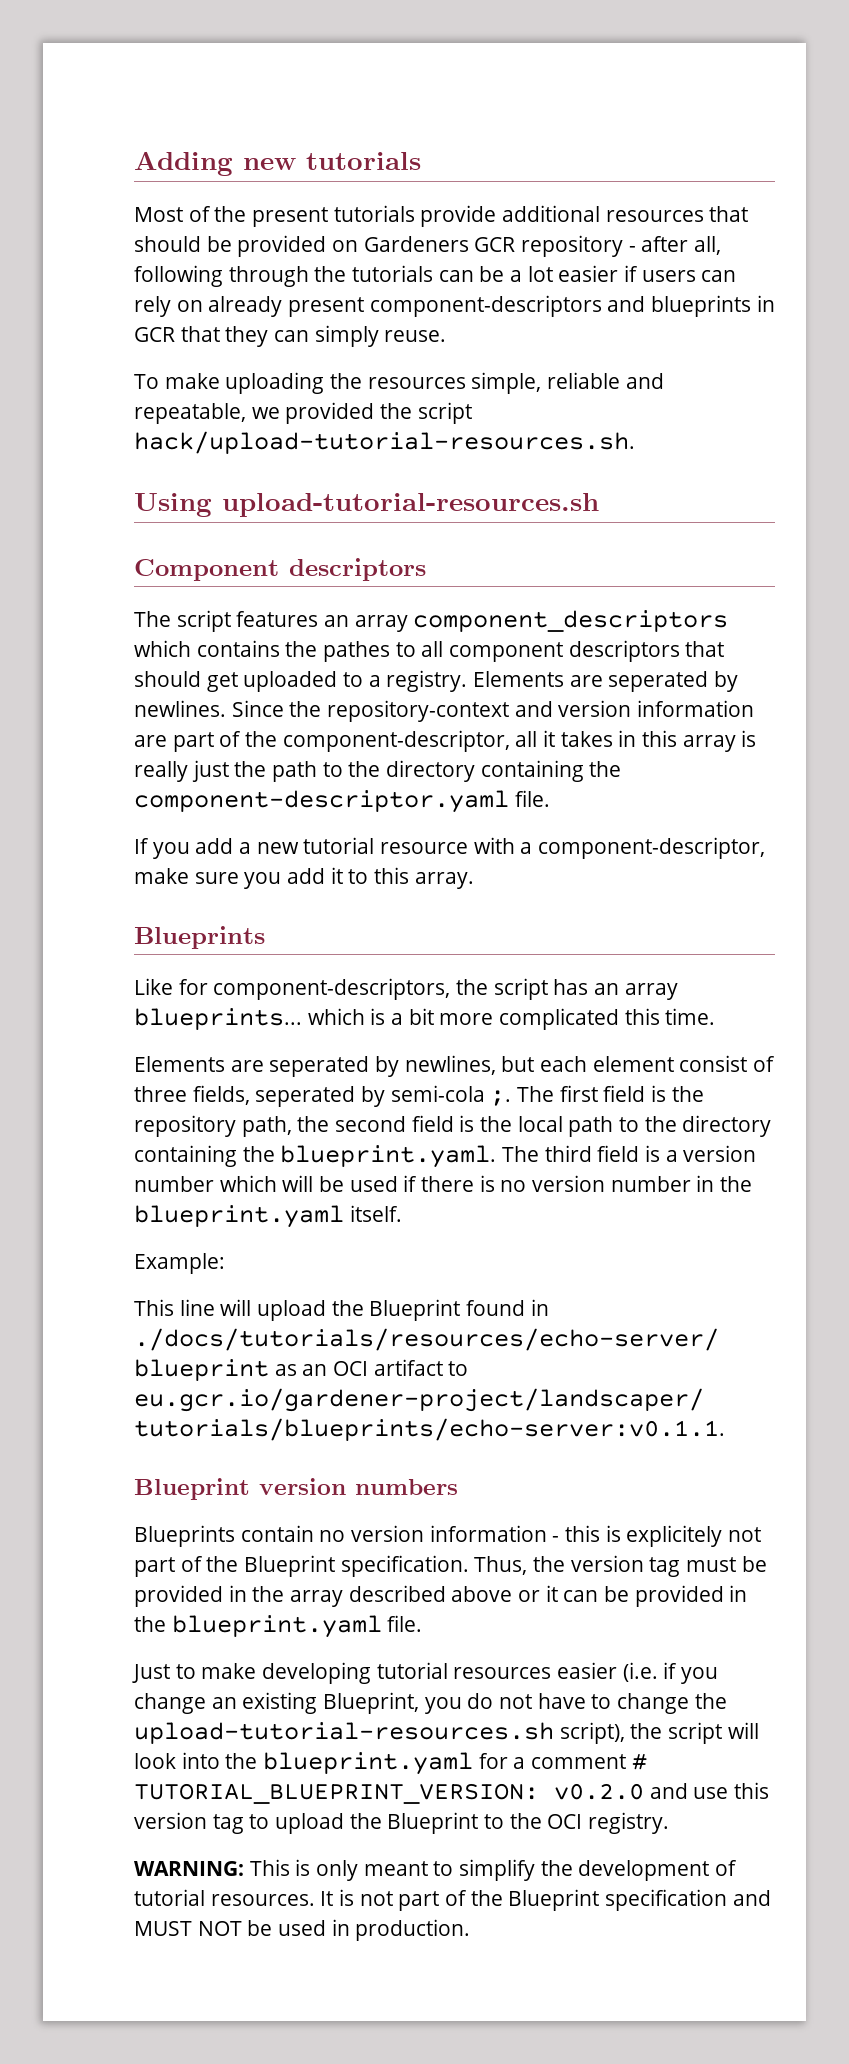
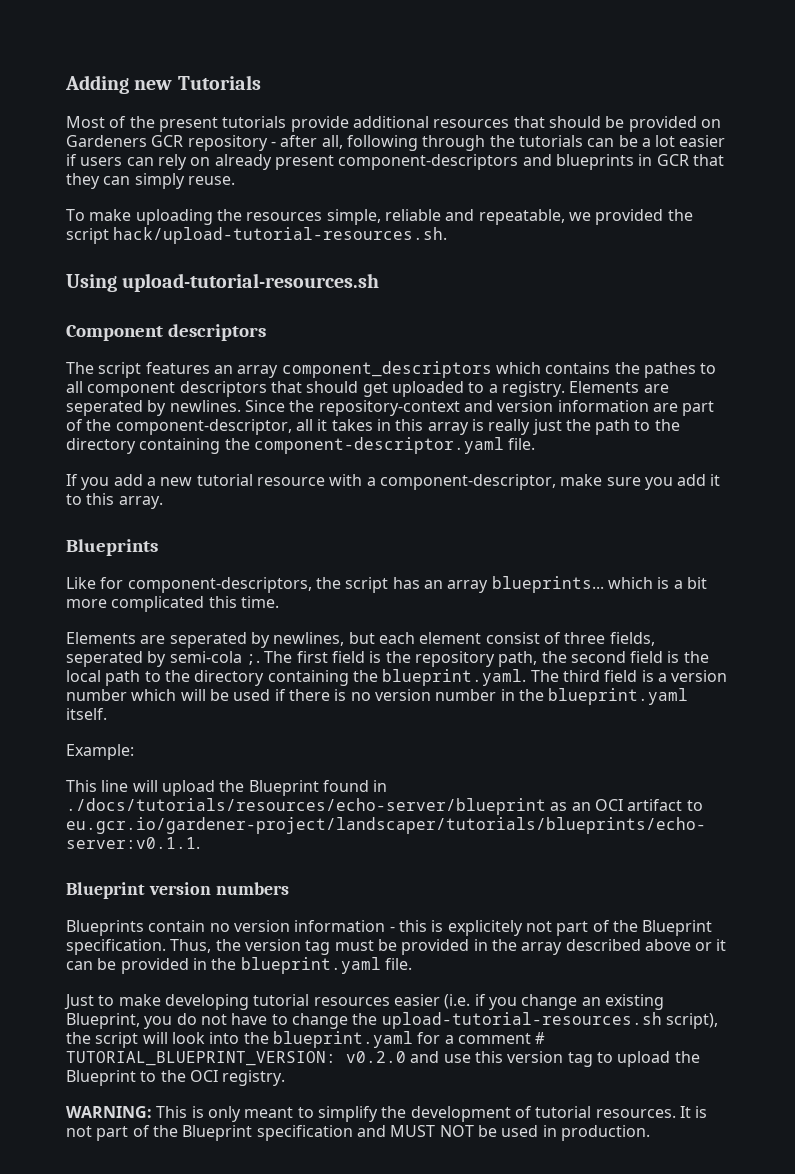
[306,152,421,170] tutorials -> [177,75,261,90] Tutorials

